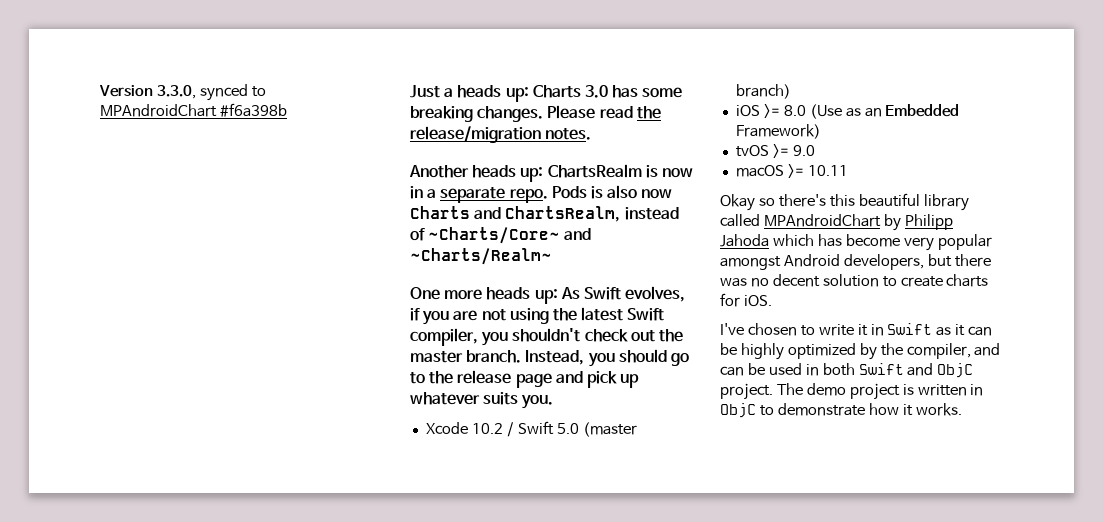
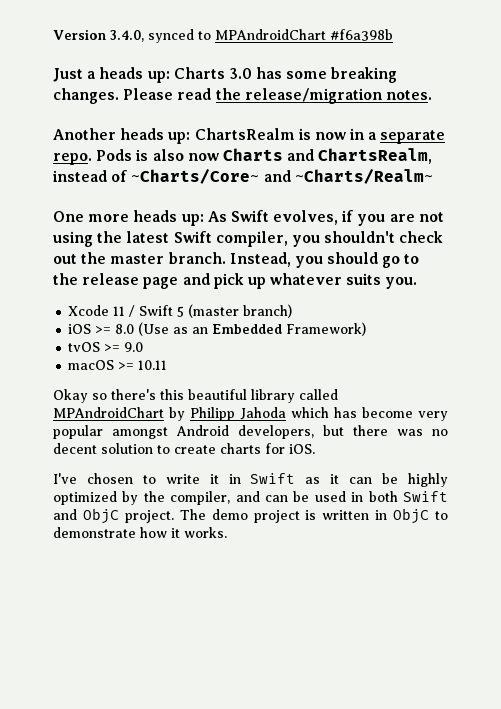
[156,85,196,99] 3.3.0, -> [110,30,144,42] 3.4.0,
[471,423,503,434] 10.2 -> [113,306,126,316] 11
[556,423,579,434] 5.0 -> [177,306,185,317] 5

